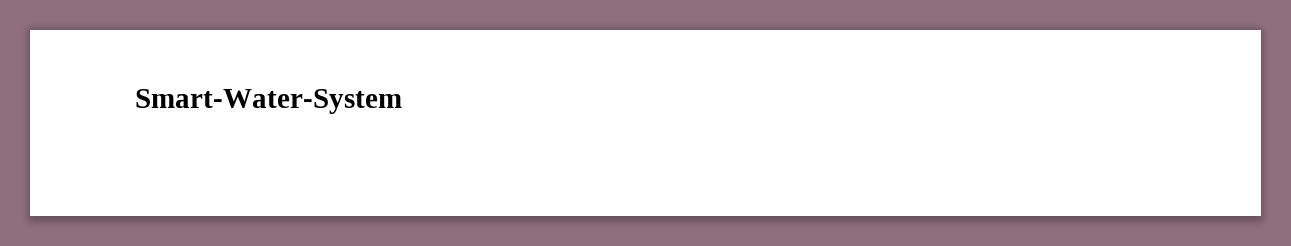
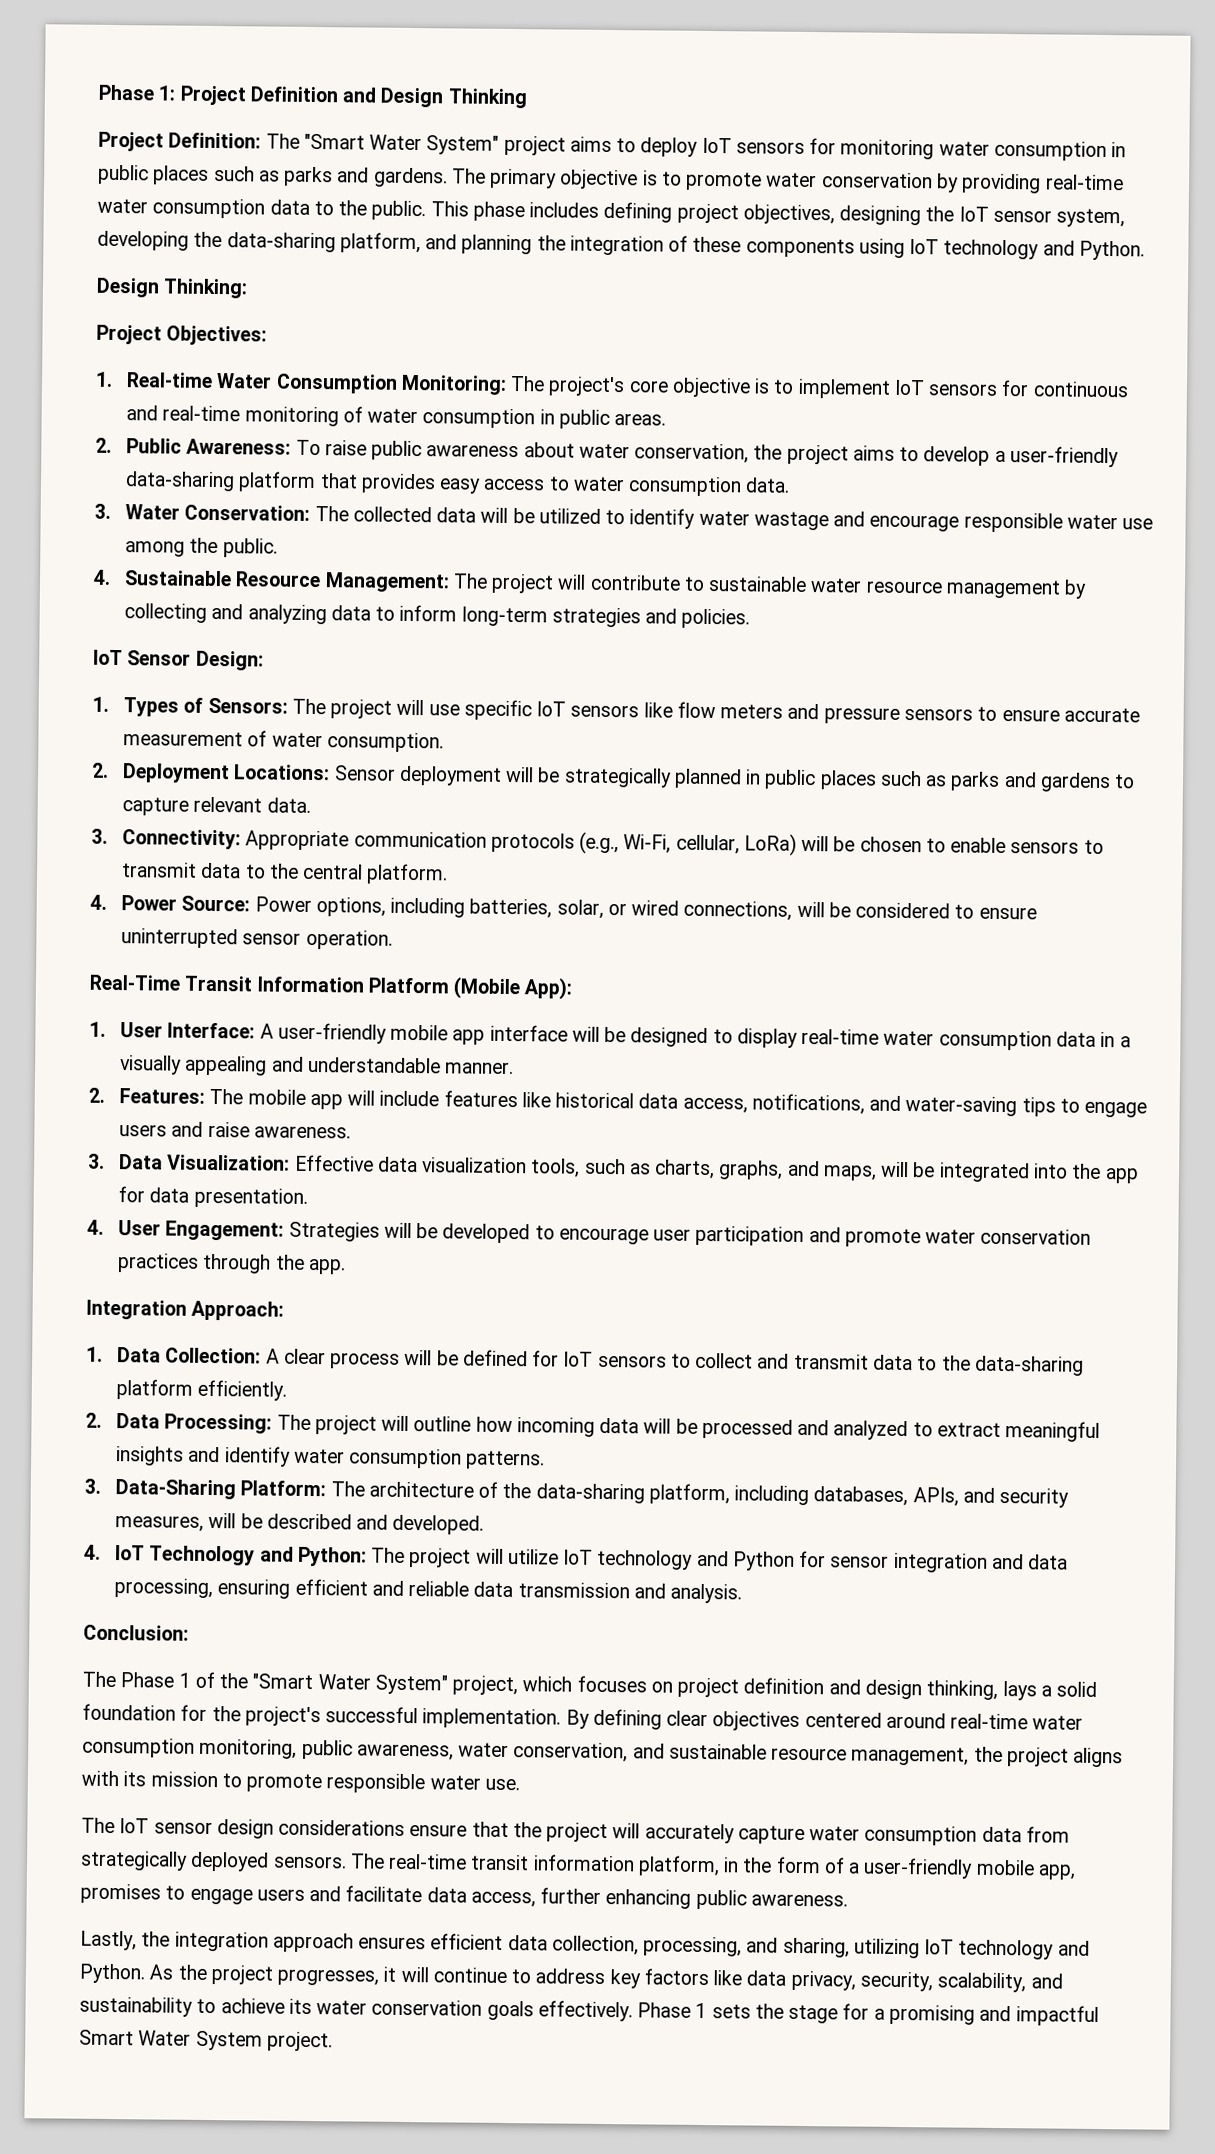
[135,89,402,114] Smart-Water-System -> [98,84,527,109] [98,131,1127,162] [98,164,1124,194] [97,198,1126,228] [97,230,1145,261] [96,277,249,299] [96,324,268,346] [95,371,1129,399] [126,405,667,429] [95,437,1120,468] [125,471,791,497] [94,503,1154,533] [125,537,278,558] [93,569,1088,599] [124,603,751,629] [93,649,264,671] [92,696,1140,724] [123,730,444,753] [92,762,1136,793] [122,796,311,816] [91,828,1104,856] [121,862,449,885] [90,894,1037,921] [121,928,393,950] [89,974,574,1000] [89,1021,1131,1051] [120,1055,515,1076] [88,1087,1148,1118] [119,1121,351,1139] [88,1153,1139,1184] [118,1186,308,1208] [87,1219,1092,1248] [118,1253,346,1275] [86,1299,285,1321] [86,1346,1084,1376] [116,1379,288,1401] [85,1412,1101,1443] [116,1446,546,1470] [84,1478,1070,1508] [115,1512,485,1535] [84,1544,1069,1573] [114,1578,743,1604] [83,1624,189,1641] [82,1671,1098,1701] [82,1703,1084,1731] [82,1737,1124,1768] [81,1770,520,1794] [81,1817,1070,1846] [80,1850,1076,1880] [80,1883,848,1910] [80,1930,1090,1960] [79,1963,1063,1993] [79,1996,1099,2027] [79,2029,333,2052] Phase 1: Project Definition and Design Thinking // Project Definition: The "Smart Water System" project aims to deploy IoT sensors for monitoring water consumption in public places such as parks and gardens. The primary objective is to promote water conservation by providing real-time water consumption data to the public. This phase includes defining project objectives, designing the IoT sensor system, developing the data-sharing platform, and planning the integration of these components using IoT technology and Python. // Design Thinking: // Project Objectives: // 1. Real-time Water Consumption Monitoring: The project's core objective is to implement IoT sensors for continuous and real-time monitoring of water consumption in public areas. // 2. Public Awareness: To raise public awareness about water conservation, the project aims to develop a user-friendly data-sharing platform that provides easy access to water consumption data. // 3. Water Conservation: The collected data will be utilized to identify water wastage and encourage responsible water use among the public. // 4. Sustainable Resource Management: The project will contribute to sustainable water resource management by collecting and analyzing data to inform long-term strategies and policies. // IoT Sensor Design: // 1. Types of Sensors: The project will use specific IoT sensors like flow meters and pressure sensors to ensure accurate measurement of water consumption. // 2. Deployment Locations: Sensor deployment will be strategically planned in public places such as parks and gardens to capture relevant data. // 3. Connectivity: Appropriate communication protocols (e.g., Wi-Fi, cellular, LoRa) will be chosen to enable sensors to transmit data to the central platform. // 4. Power Source: Power options, including batteries, solar, or wired connections, will be considered to ensure uninterrupted sensor operation. // Real-Time Transit Information Platform (Mobile App): // 1. User Interface: A user-friendly mobile app interface will be designed to display real-time water consumption data in a visually appealing and understandable manner. // 2. Features: The mobile app will include features like historical data access, notifications, and water-saving tips to engage users and raise awareness. // 3. Data Visualization: Effective data visualization tools, such as charts, graphs, and maps, will be integrated into the app for data presentation. // 4. User Engagement: Strategies will be developed to encourage user participation and promote water conservation practices through the app. // Integration Approach: // 1. Data Collection: A clear process will be defined for IoT sensors to collect and transmit data to the data-sharing platform efficiently. // 2. Data Processing: The project will outline how incoming data will be processed and analyzed to extract meaningful insights and identify water consumption patterns. // 3. Data-Sharing Platform: The architecture of the data-sharing platform, including databases, APIs, and security measures, will be described and developed. // 4. IoT Technology and Python: The project will utilize IoT technology and Python for sensor integration and data processing, ensuring efficient and reliable data transmission and analysis. // Conclusion: // The Phase 1 of the "Smart Water System" project, which focuses on project definition and design thinking, lays a solid foundation for the project's successful implementation. By defining clear objectives centered around real-time water consumption monitoring, public awareness, water conservation, and sustainable resource management, the project aligns with its mission to promote responsible water use. // The IoT sensor design considerations ensure that the project will accurately capture water consumption data from strategically deployed sensors. The real-time transit information platform, in the form of a user-friendly mobile app, promises to engage users and facilitate data access, further enhancing public awareness. // Lastly, the integration approach ensures efficient data collection, processing, and sharing, utilizing IoT technology and Python. As the project progresses, it will continue to address key factors like data privacy, security, scalability, and sustainability to achieve its water conservation goals effectively. Phase 1 sets the stage for a promising and impactful Smart Water System project.

